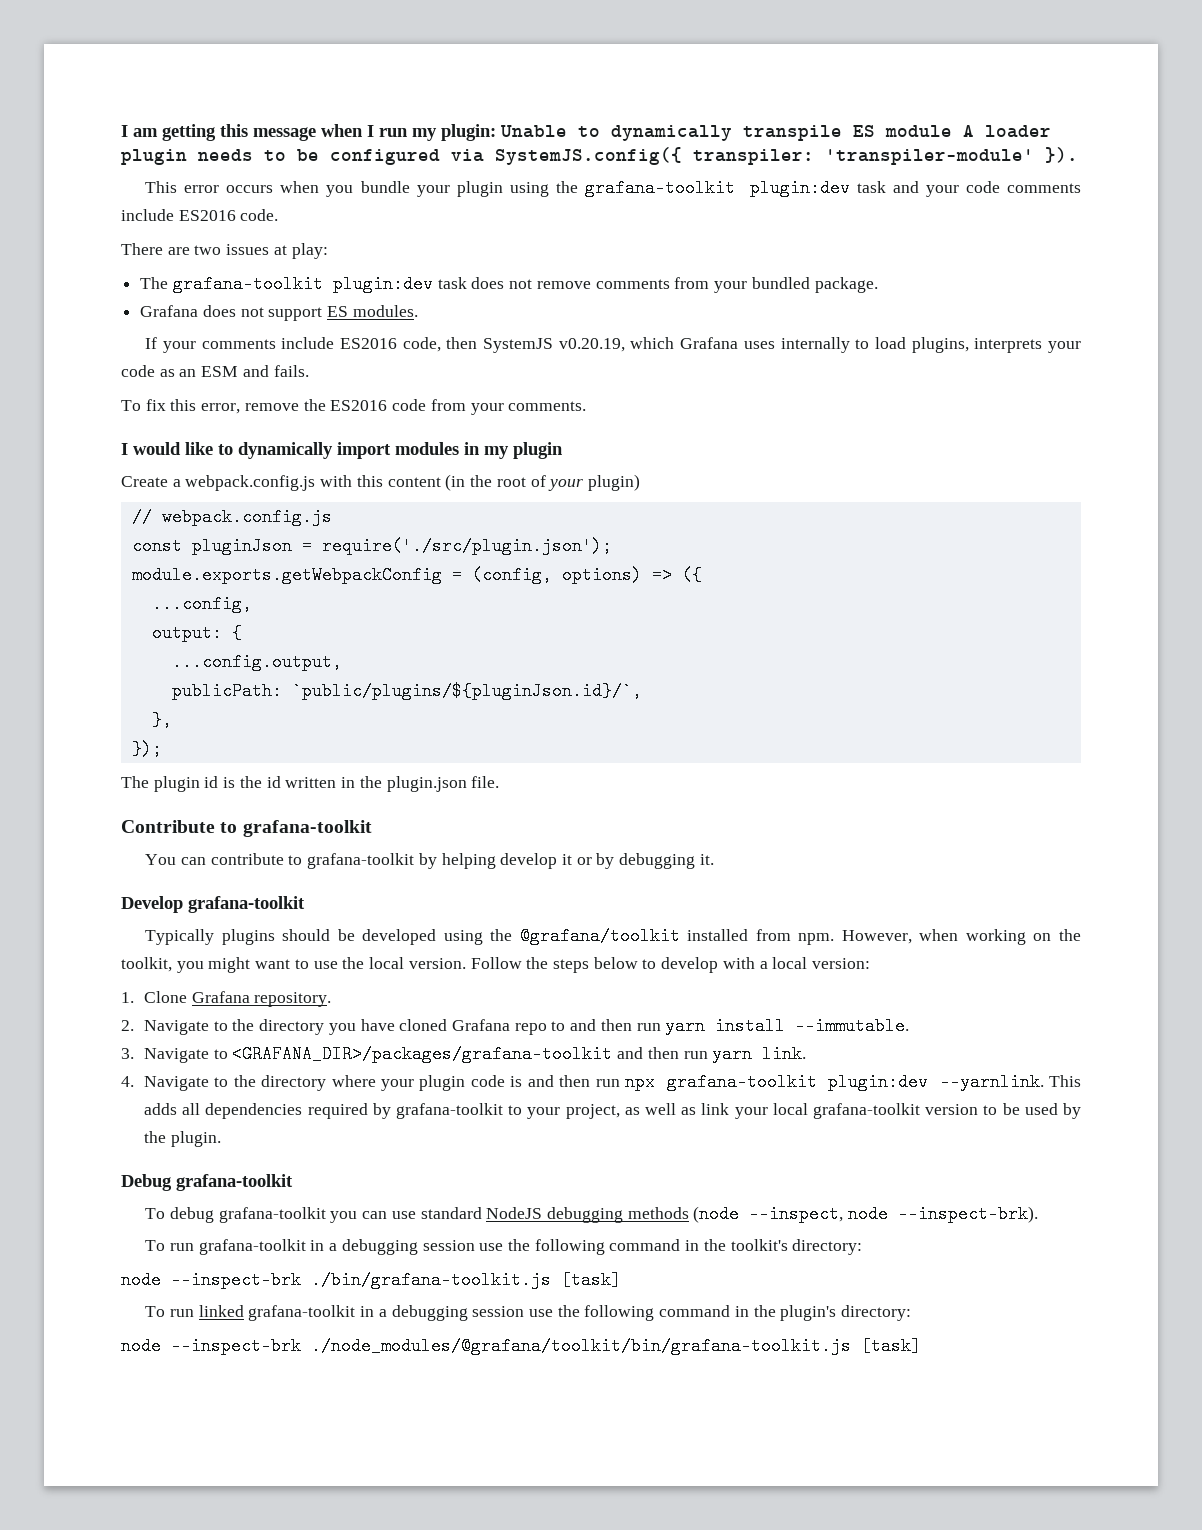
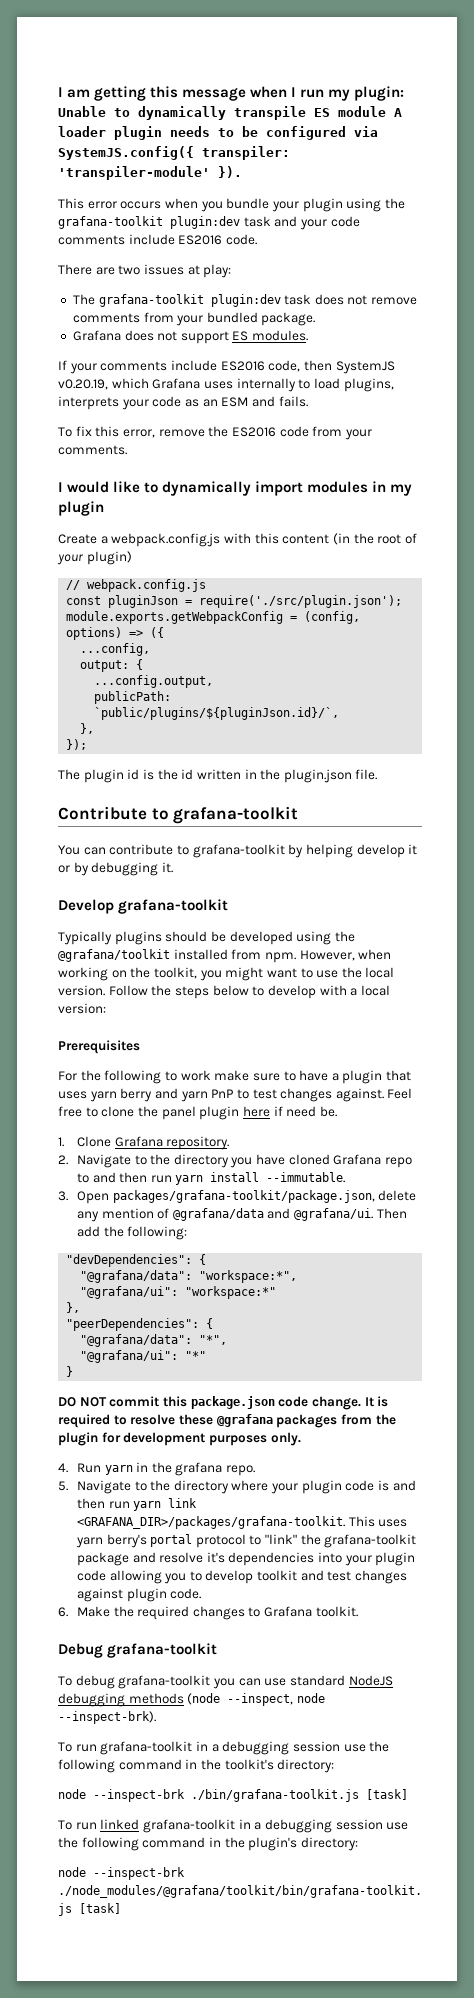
(871, 963) none -> [58,1040,140,1054] [58,1070,412,1084] [58,1088,413,1102] [58,1106,337,1120] // Prerequisites // For the following to work make sure to have a plugin that uses yarn berry and yarn PnP to test changes against. Feel free to clone the panel plugin here if need be.
[143,1045,807,1063] [121,1076,134,1087] Navigate to <GRAFANA_DIR>/packages/grafana-toolkit and then run yarn link. // 4. -> [76,1190,417,1204] [76,1208,407,1222] [76,1226,188,1240] [66,1254,207,1267] [80,1270,298,1283] [80,1286,277,1299] [66,1302,81,1313] [66,1318,214,1331] [80,1334,228,1347] [80,1350,207,1363] [66,1366,74,1377] [58,1396,389,1410] [58,1414,396,1428] [58,1432,301,1446] [58,1462,256,1476] [58,1481,68,1491] Open packages/grafana-toolkit/package.json, delete any mention of @grafana/data and @grafana/ui. Then add the following: // "devDependencies": { // "@grafana/data": "workspace:*", // "@grafana/ui": "workspace:*" // }, // "peerDependencies": { // "@grafana/data": "*", // "@grafana/ui": "*" // } // DO NOT commit this package.json code change. It is required to resolve these @grafana packages from the plugin for development purposes only. // 4. Run yarn in the grafana repo. // 5.
[625,1073,1081,1091] [143,1103,1082,1119] [143,1131,221,1147] npx grafana-toolkit plugin:dev --yarnlink. This adds all dependencies required by grafana-toolkit to your project, as well as link your local grafana-toolkit version to be used by the plugin. -> [133,1498,198,1511] [76,1516,408,1529] [75,1534,417,1548] [76,1552,416,1566] [76,1570,408,1584] [76,1588,202,1602] [58,1606,358,1620] yarn link <GRAFANA_DIR>/packages/grafana-toolkit. This uses yarn berry's portal protocol to "link" the grafana-toolkit package and resolve it's dependencies into your plugin code allowing you to develop toolkit and test changes against plugin code. // 6. Make the required changes to Grafana toolkit.

